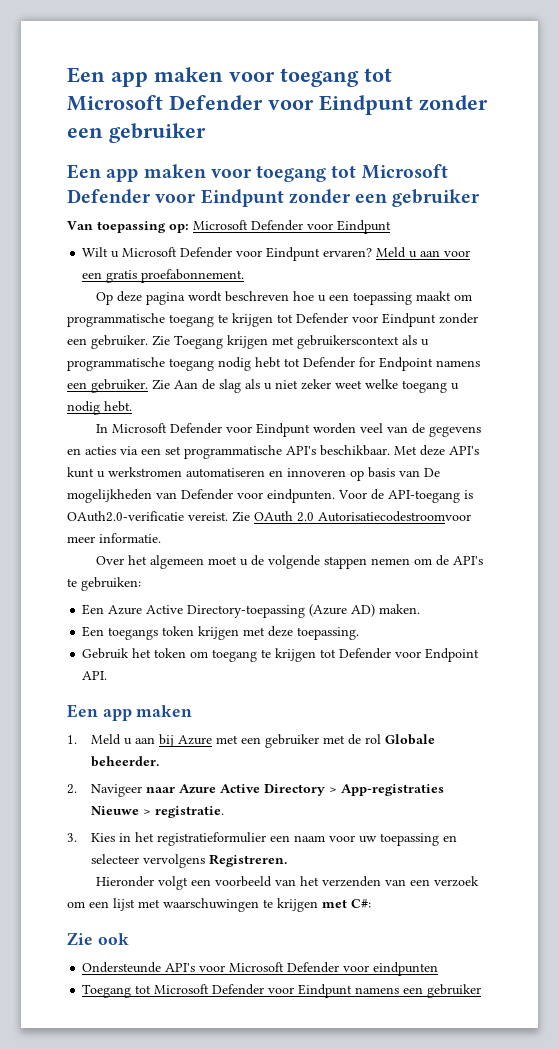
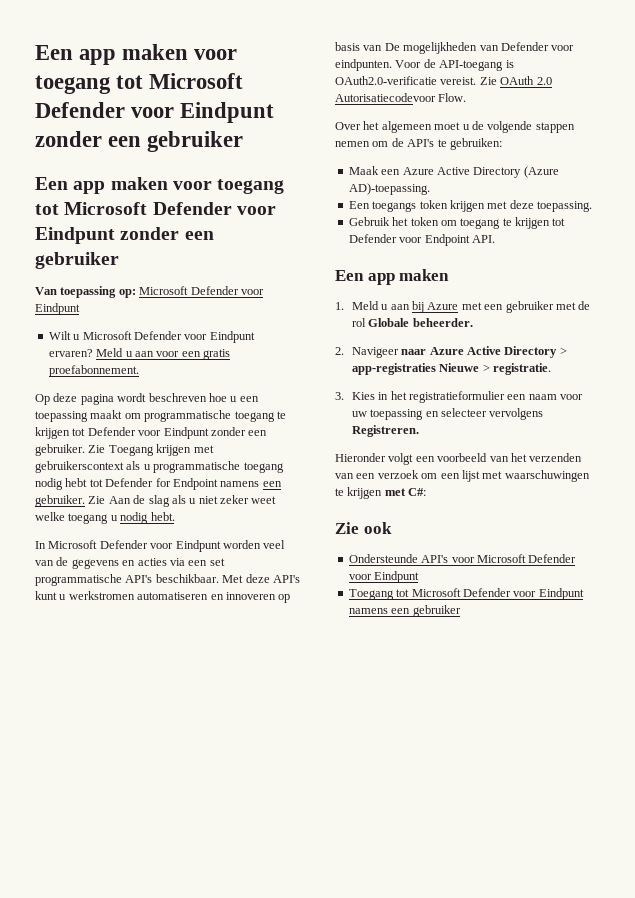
[318,511,471,522] [67,533,161,543] Autorisatiecodestroomvoor meer informatie. -> [335,93,467,102] Autorisatiecodevoor Flow.
[82,604,421,618] Een Azure Active Directory-toepassing (Azure AD) maken. -> [348,166,559,178] [348,183,430,195] Maak een Azure Active Directory (Azure AD)-toepassing.
[340,784,444,796] App-registraties -> [351,363,436,375] app-registraties
[373,962,439,976] eindpunten -> [374,571,420,583] Eindpunt

